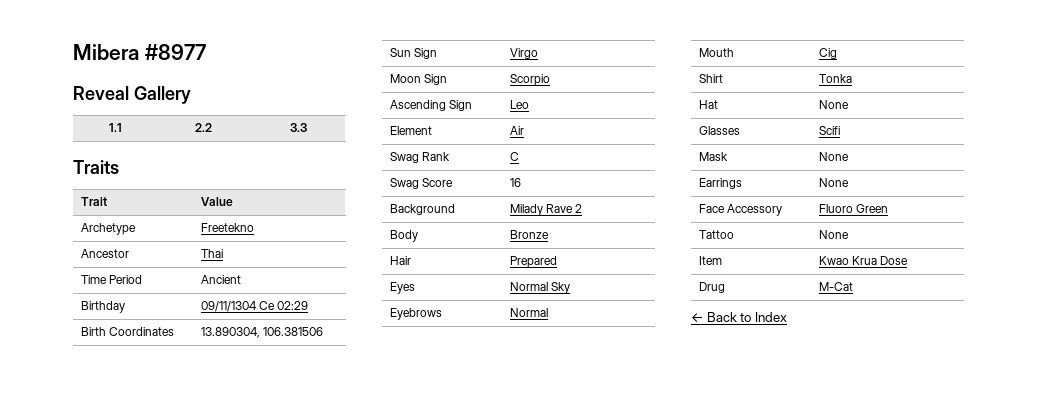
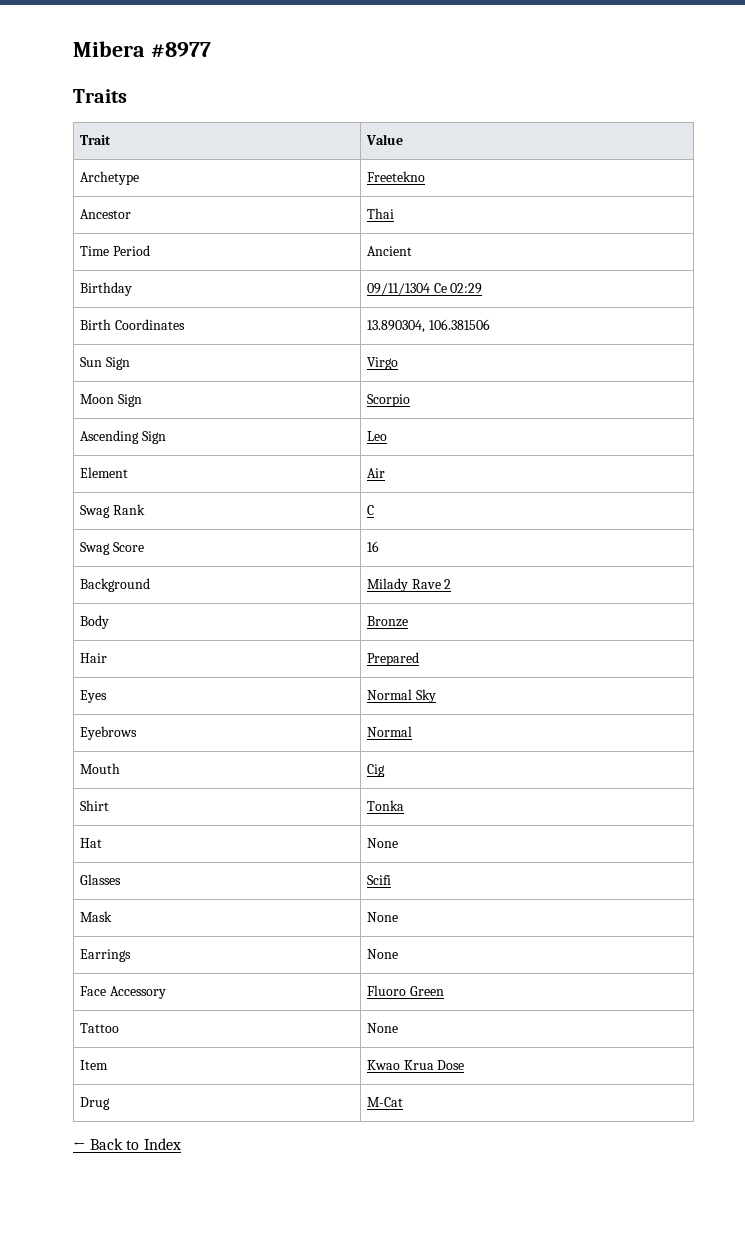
[73,86,191,104] [108,123,122,132] [195,123,212,132] [289,123,307,132] // Reveal Gallery // 1.1 | 2.2 | 3.3 -> (211, 50) none

